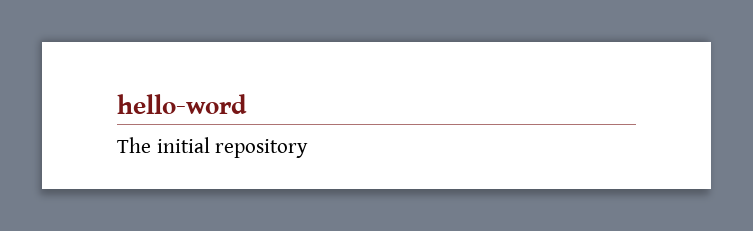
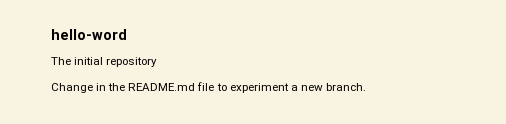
(309, 148) none -> [51,82,366,93] // Change in the README.md file to experiment a new branch.

